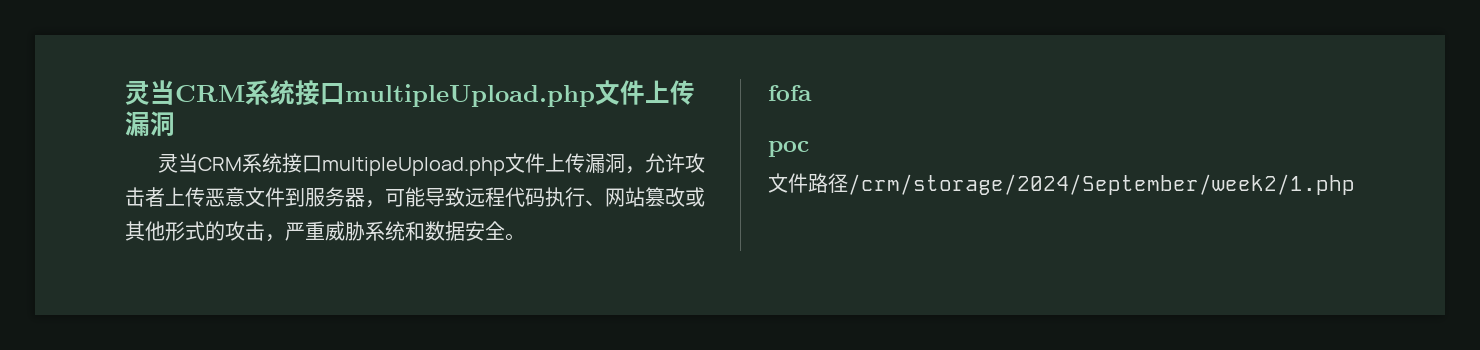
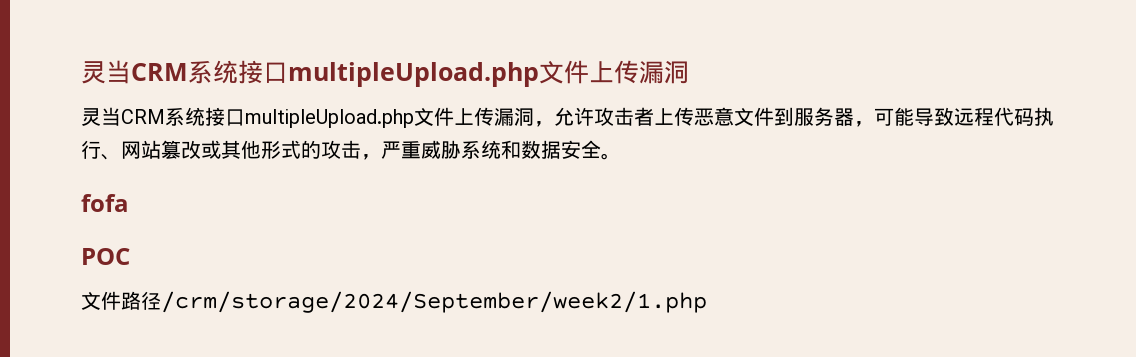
[768,141,809,157] poc -> [81,248,130,265] POC

